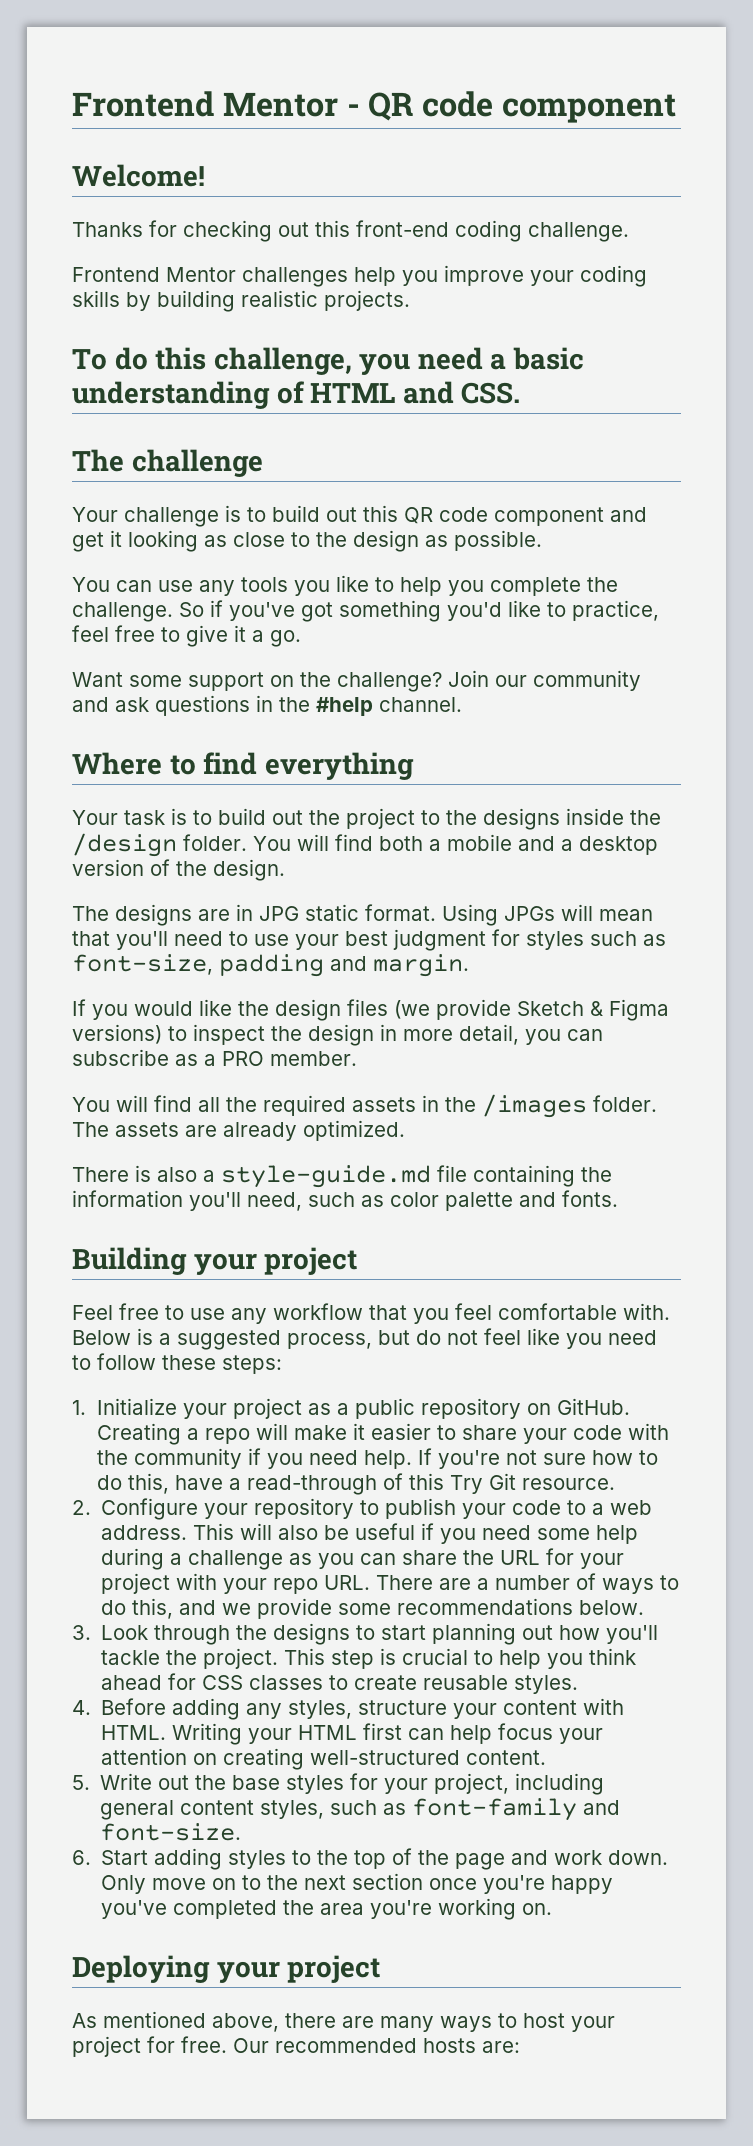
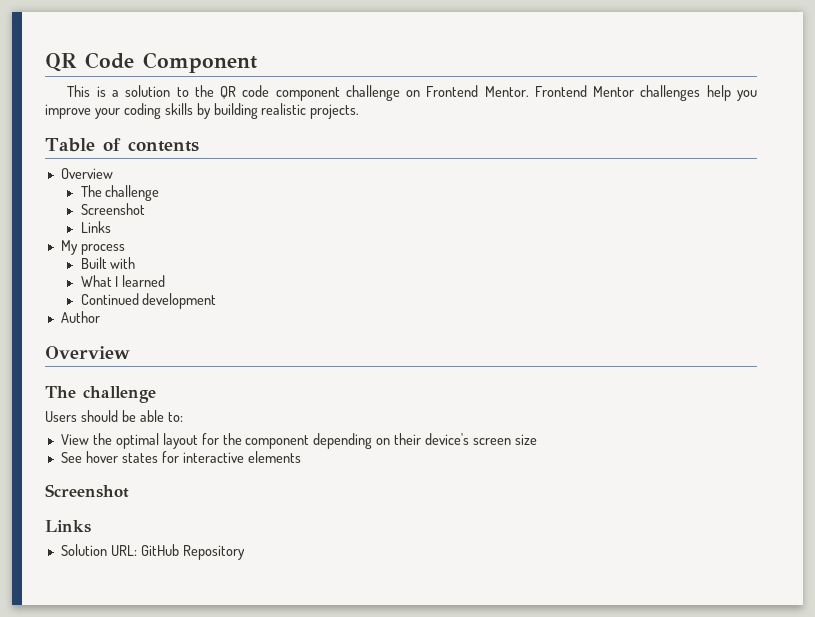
[72,91,676,123] [72,164,205,187] [72,220,629,242] Frontend Mentor - QR code component // Welcome! // Thanks for checking out this front-end coding challenge. // -> [45,52,257,73] [67,85,529,101] QR Code Component // This is a solution to the QR code component challenge on Frontend Mentor.
[72,347,584,375] [72,381,521,409] [72,449,263,477] [72,505,647,527] [72,530,542,552] [72,575,618,596] [72,600,659,622] [72,625,301,647] [72,670,641,692] [72,695,462,716] [72,752,414,780] [72,808,661,830] [72,833,658,857] [72,859,285,881] [72,904,653,926] [72,929,666,951] [72,954,469,977] [72,999,669,1021] [72,1024,603,1046] [72,1049,357,1066] [72,1094,657,1118] [72,1120,405,1141] [72,1165,612,1188] [72,1190,618,1211] [72,1247,358,1275] [72,1303,670,1324] [72,1328,657,1350] [72,1353,282,1374] [72,1398,630,1419] [96,1423,669,1445] [96,1448,658,1469] [96,1473,615,1495] [72,1498,653,1520] [101,1523,639,1544] [101,1548,625,1570] [101,1573,680,1594] [101,1598,645,1619] [72,1623,659,1645] [101,1648,637,1669] [101,1673,579,1694] [72,1698,625,1720] [101,1723,604,1745] [101,1748,547,1770] [72,1773,605,1795] [100,1798,621,1821] [100,1823,242,1841] [72,1848,669,1870] [101,1873,614,1894] [101,1898,553,1920] [72,1955,381,1983] [72,2011,615,2032] [72,2036,520,2057] To do this challenge, you need a basic understanding of HTML and CSS. // The challenge // Your challenge is to build out this QR code component and get it looking as close to the design as possible. // You can use any tools you like to help you complete the challenge. So if you've got something you'd like to practice, feel free to give it a go. // Want some support on the challenge? Join our community and ask questions in the #help channel. // Where to find everything // Your task is to build out the project to the designs inside the /design folder. You will find both a mobile and a desktop version of the design. // The designs are in JPG static format. Using JPGs will mean that you'll need to use your best judgment for styles such as font-size, padding and margin. // If you would like the design files (we provide Sketch & Figma versions) to inspect the design in more detail, you can subscribe as a PRO member. // You will find all the required assets in the /images folder. The assets are already optimized. // There is also a style-guide.md file containing the information you'll need, such as color palette and fonts. // Building your project // Feel free to use any workflow that you feel comfortable with. Below is a suggested process, but do not feel like you need to follow these steps: // 1. Initialize your project as a public repository on GitHub. Creating a repo will make it easier to share your code with the community if you need help. If you're not sure how to do this, have a read-through of this Try Git resource. // 2. Configure your repository to publish your code to a web address. This will also be useful if you need some help during a challenge as you can share the URL for your project with your repo URL. There are a number of ways to do this, and we provide some recommendations below. // 3. Look through the designs to start planning out how you'll tackle the project. This step is crucial to help you think ahead for CSS classes to create reusable styles. // 4. Before adding any styles, structure your content with HTML. Writing your HTML first can help focus your attention on creating well-structured content. // 5. Write out the base styles for your project, including general content styles, such as font-family and font-size. // 6. Start adding styles to the top of the page and work down. Only move on to the next section once you're happy you've completed the area you're working on. // Deploying your project // As mentioned above, there are many ways to host your project for free. Our recommended hosts are: -> [45,138,199,152] [60,168,113,179] [80,185,160,201] [80,203,145,215] [80,221,111,233] [60,240,125,255] [80,257,136,269] [80,275,166,287] [80,293,217,309] [60,311,100,323] [45,346,130,359] [45,386,156,403] [45,410,183,422] [60,433,537,449] [60,451,301,463] [45,484,129,498] [45,520,91,533] [60,544,245,560] Table of contents // Overview // The challenge // Screenshot // Links // My process // Built with // What I learned // Continued development // Author // Overview // The challenge // Users should be able to: // View the optimal layout for the component depending on their device's screen size // See hover states for interactive elements // Screenshot // Links // Solution URL: GitHub Repository

